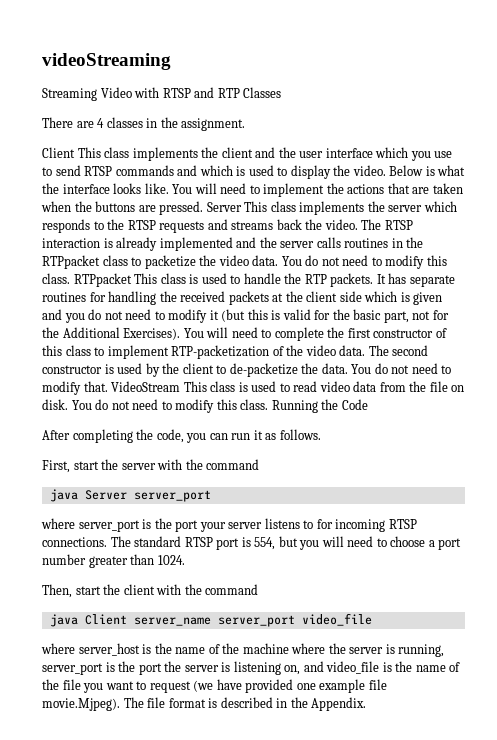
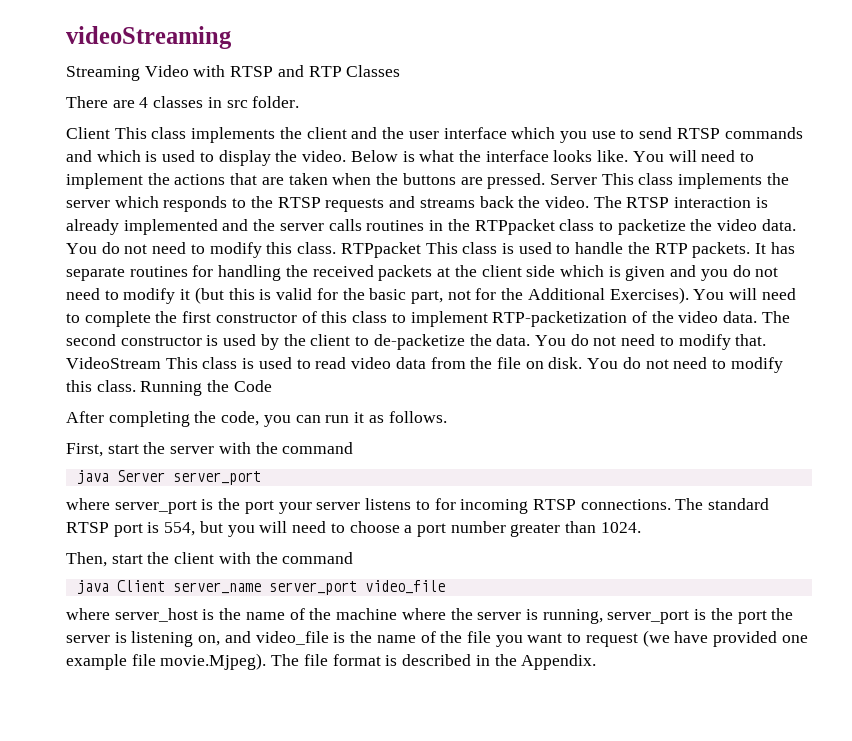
[160,117,246,131] the assignment. -> [226,96,300,108] src folder.

